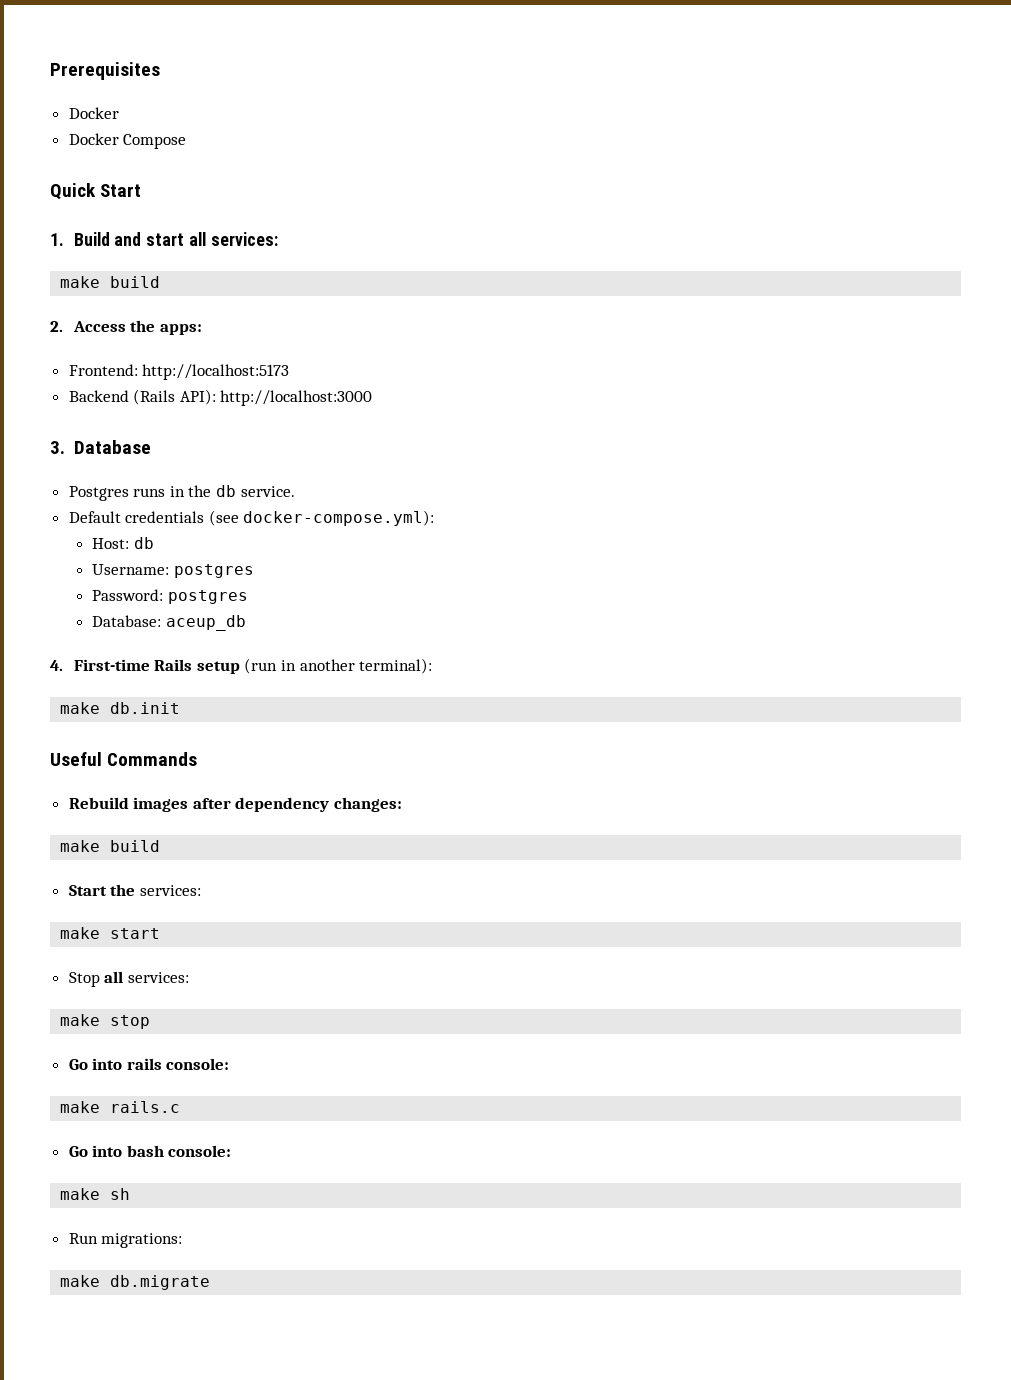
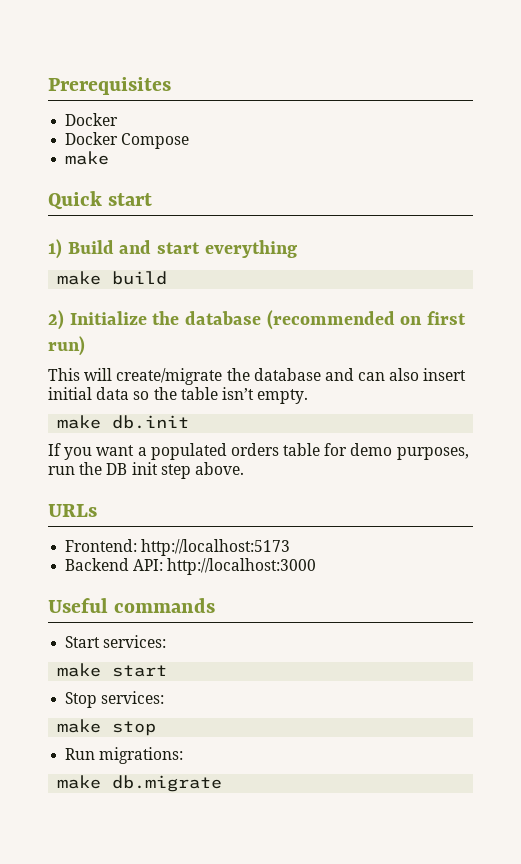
(187, 141) none -> [65,151,110,165] // make
[100,184,142,197] [50,233,64,246] Start // 1. -> [108,193,153,206] [48,239,62,259] start // 1)
[188,232,278,246] [60,276,161,288] [50,320,202,335] all services: // make build // 2. Access the apps: -> [204,240,297,258] [57,271,168,285] [48,310,467,330] [48,336,85,356] [48,368,467,385] [48,387,309,404] [57,415,190,429] [48,443,469,460] [48,462,244,479] [48,504,97,517] everything // make build // 2) Initialize the database (recommended on first run) // This will create/migrate the database and can also insert initial data so the table isn’t empty. // make db.init // If you want a populated orders table for demo purposes, run the DB init step above. // URLs
[133,389,216,405] (Rails API): -> [133,559,164,571] API:
[50,440,151,454] [68,485,295,501] [68,510,435,526] [92,537,154,549] [92,564,254,578] [92,589,248,604] [92,615,246,631] [50,658,433,674] [60,702,181,714] [50,752,198,766] [68,797,403,812] [60,840,161,852] [68,884,136,896] 3. Database // Postgres runs in the db service. // Default credentials (see docker-compose.yml): // Host: db // Username: postgres // Password: postgres // Database: aceup_db // 4. First-time Rails setup (run in another terminal): // make db.init // Useful Commands // Rebuild images after dependency changes: // make build // Start the -> [48,598,216,613] [65,636,101,648] Useful commands // Start
[104,971,124,983] all -> (98, 700) none
[68,1058,230,1070] [60,1101,181,1113] [68,1145,232,1157] [60,1188,131,1200] // Go into rails console: // make rails.c // Go into bash console: // make sh -> (157, 728) none

